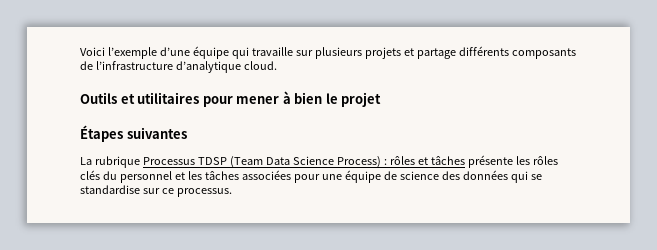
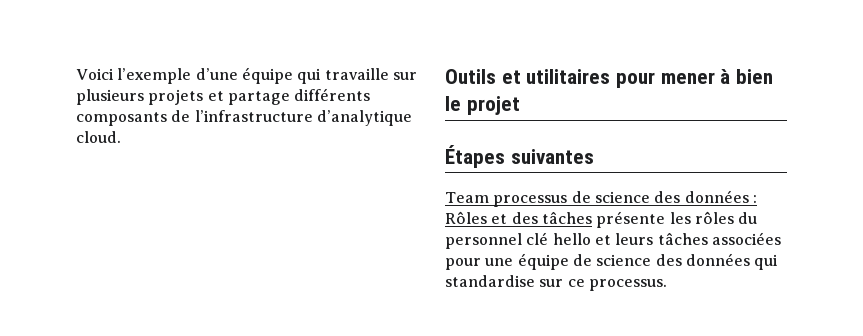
[80,156,428,168] La rubrique Processus TDSP (Team Data Science Process) : rôles et -> [445,190,757,207] [445,211,538,224] Team processus de science des données : Rôles et des
[80,170,100,180] clés -> (734, 217) none
[174,171,202,180] et les -> [526,232,654,245] clé hello et leurs
[530,174,542,180] se -> (779, 262) none

